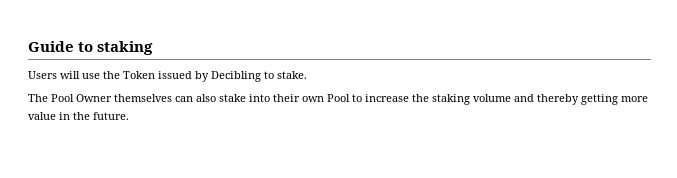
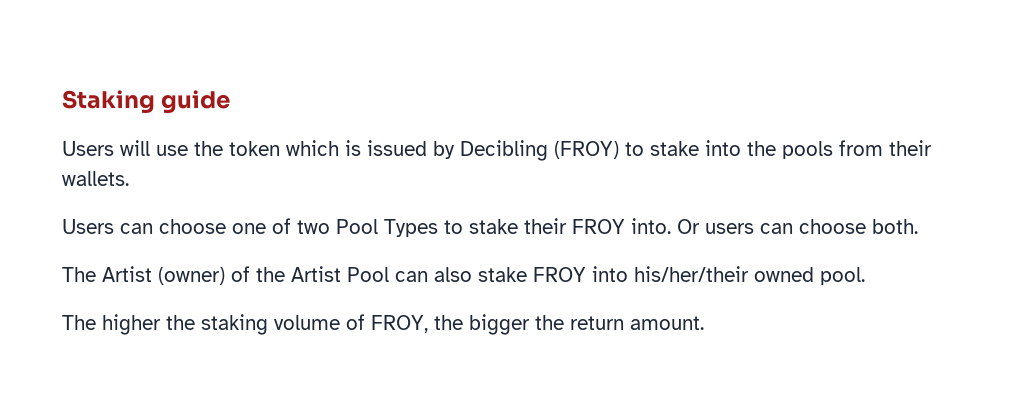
[28,41,154,55] Guide to staking -> [62,90,231,114] Staking guide
[123,71,307,82] [28,94,648,105] [28,112,129,120] Token issued by Decibling to stake. // The Pool Owner themselves can also stake into their own Pool to increase the staking volume and thereby getting more value in the future. -> [229,140,932,161] [62,171,129,186] [62,218,918,237] [62,266,865,285] [62,314,704,335] token which is issued by Decibling (FROY) to stake into the pools from their wallets. // Users can choose one of two Pool Types to stake their FROY into. Or users can choose both. // The Artist (owner) of the Artist Pool can also stake FROY into his/her/their owned pool. // The higher the staking volume of FROY, the bigger the return amount.

